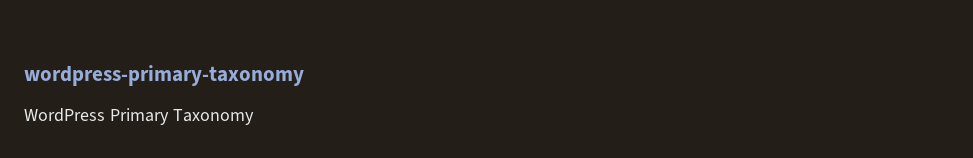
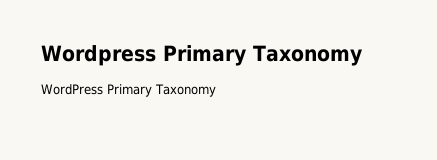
[24,65,304,86] wordpress-primary-taxonomy -> [41,45,362,66] Wordpress Primary Taxonomy

